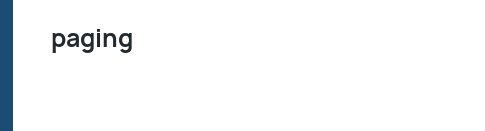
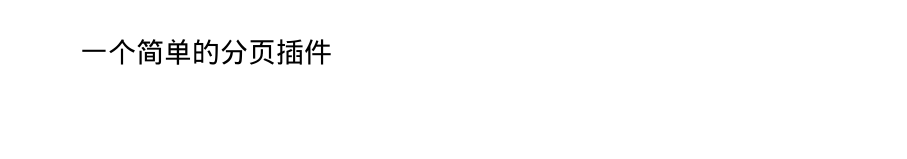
[51,29,133,53] paging -> [80,39,332,65] 一个简单的分页插件

